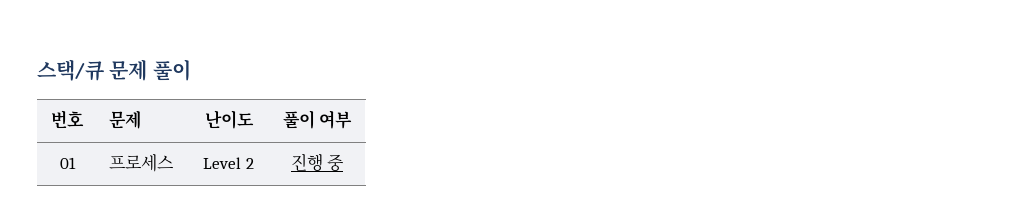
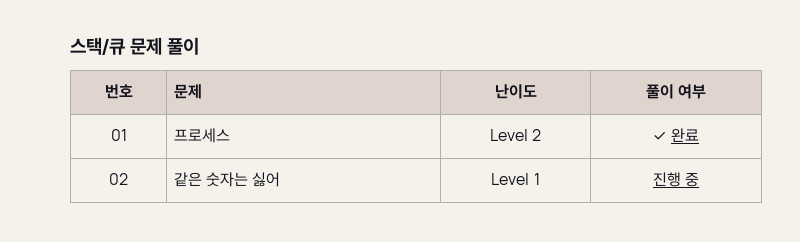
(254, 163) none -> [653,128,699,142] [109,173,128,185] [173,172,281,187] [491,173,540,185] | ✓ 완료 // 02 | 같은 숫자는 싫어 | Level 1

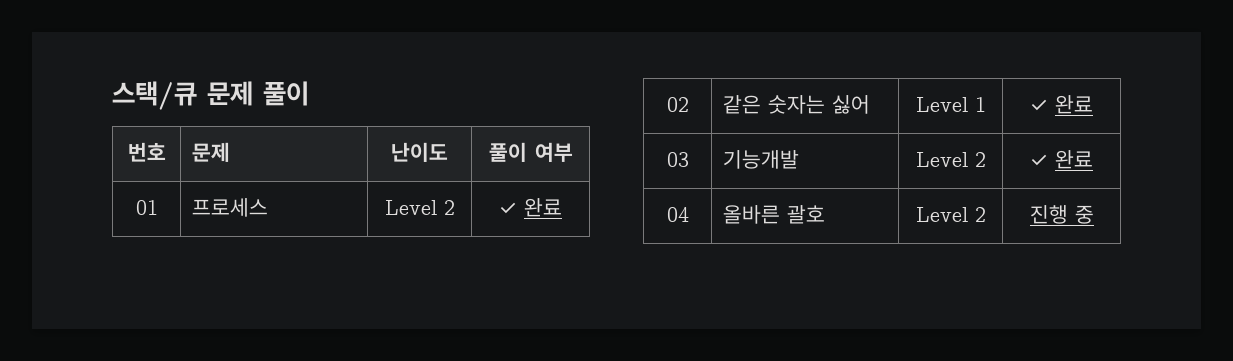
(540, 179) none -> [1030,95,1093,114] [666,152,689,167] [722,150,799,169] [915,152,986,167] [1030,150,1093,169] [666,207,689,222] [722,205,825,224] [915,207,986,222] | ✓ 완료 // 03 | 기능개발 | Level 2 | ✓ 완료 // 04 | 올바른 괄호 | Level 2

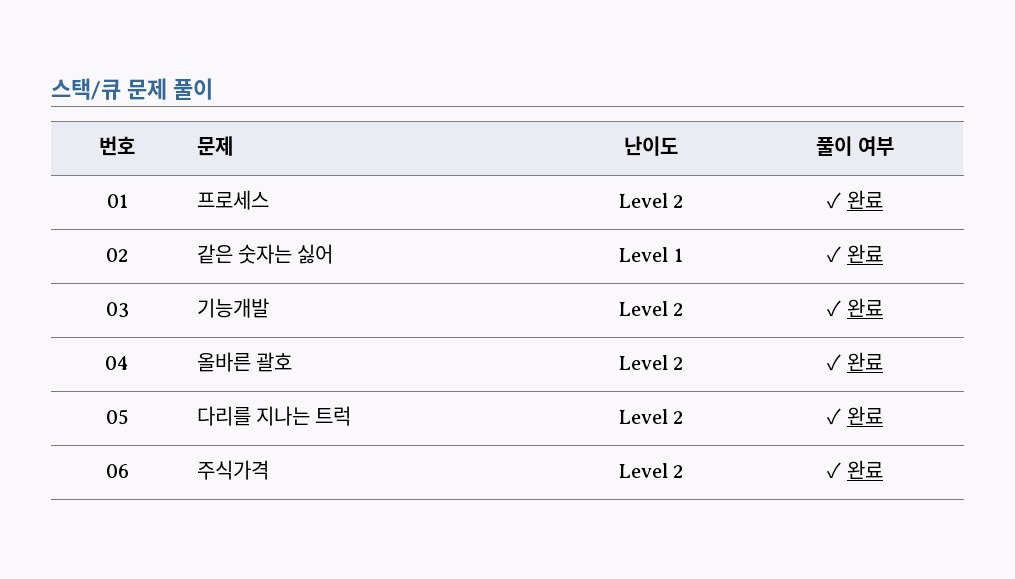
[1029,205,1094,224] 진행 중 -> [827,352,883,371] [105,409,129,425] [196,406,352,426] [618,409,684,424] [827,406,883,425] [105,464,129,478] [196,460,269,480] [618,463,684,478] [827,460,883,479] ✓ 완료 // 05 | 다리를 지나는 트럭 | Level 2 | ✓ 완료 // 06 | 주식가격 | Level 2 | ✓ 완료

